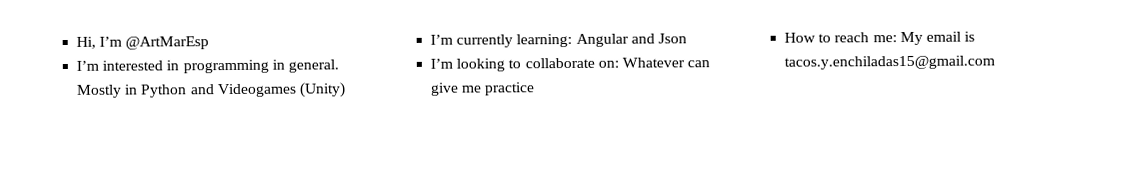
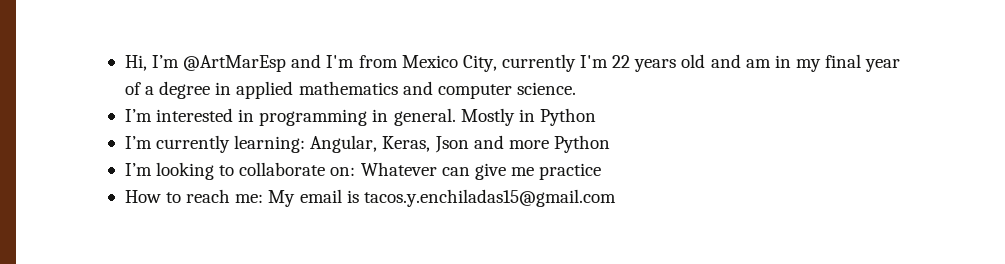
(210, 43) none -> [291,54,901,72] [124,81,576,99] and I'm from Mexico City, currently I'm 22 years old and am in my final year of a degree in applied mathematics and computer science.
[189,82,346,98] and Videogames (Unity) -> (596, 117) none
[575,33,687,47] Angular and Json -> [310,135,610,153] Angular, Keras, Json and more Python

